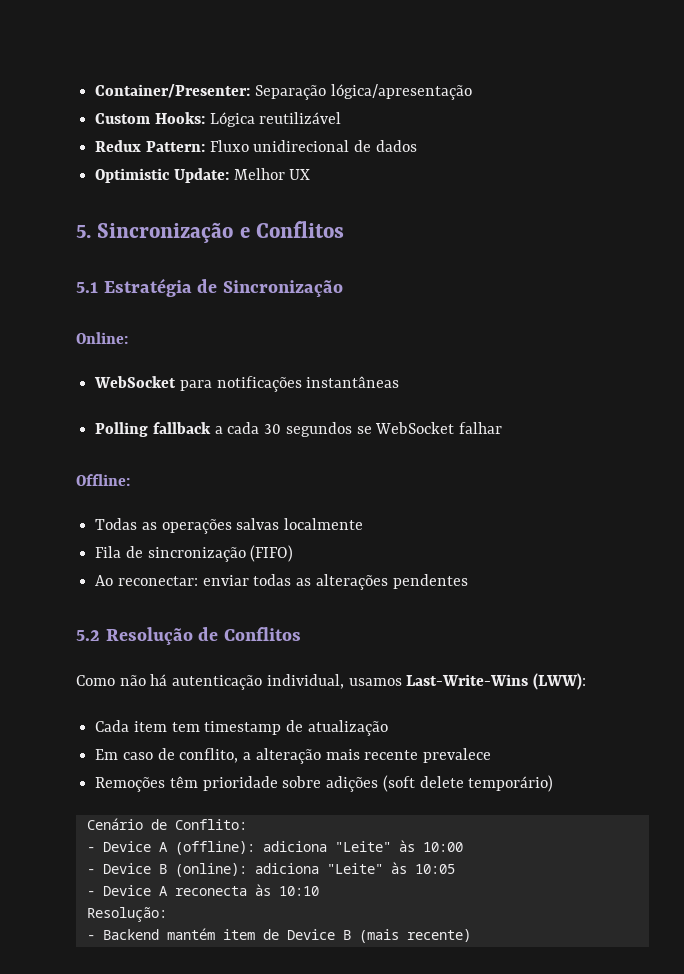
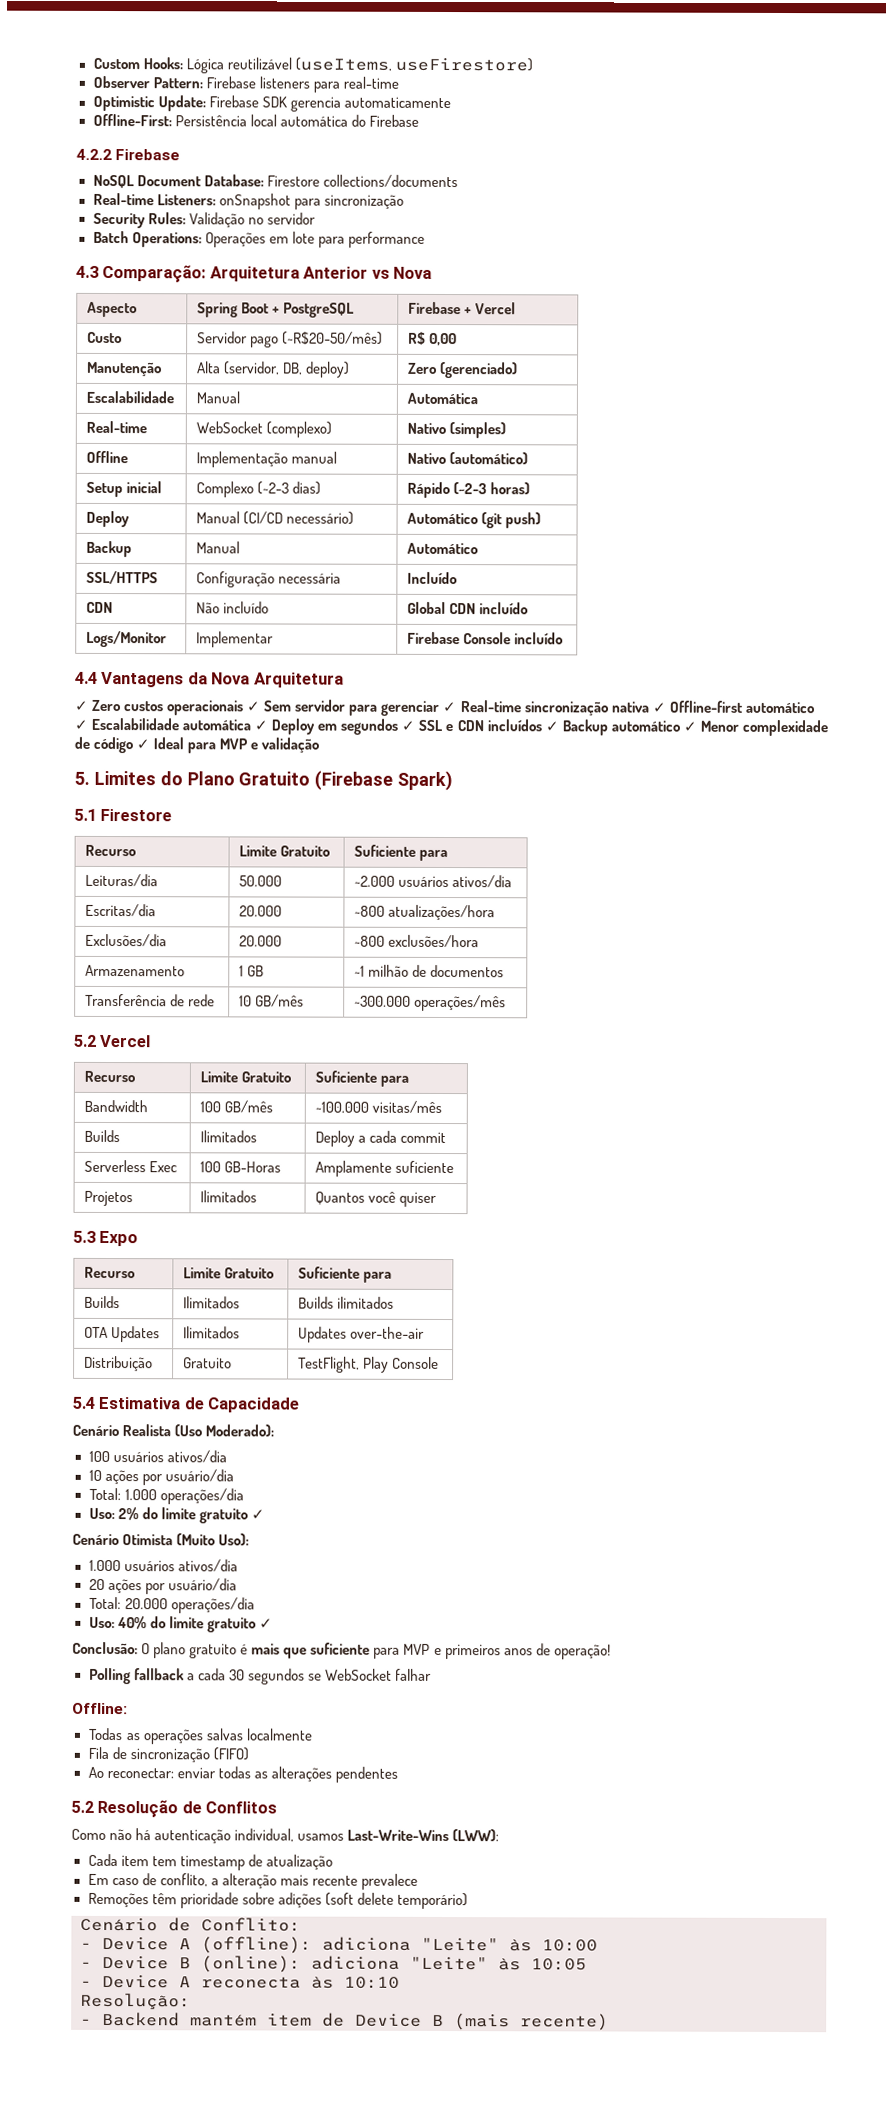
[95,84,472,100] Container/Presenter: Separação lógica/apresentação // -> (92, 63) none
[95,140,417,152] [95,168,311,183] [76,221,345,243] [76,278,343,297] [76,332,128,344] [94,376,400,392] // Redux Pattern: Fluxo unidirecional de dados // Optimistic Update: Melhor UX // 5. Sincronização e Conflitos // 5.1 Estratégia de Sincronização // Online: // WebSocket para notificações instantâneas -> [294,57,533,72] [92,75,399,93] [92,95,451,112] [92,113,419,127] [76,148,181,161] [92,174,458,189] [92,192,404,210] [92,212,316,229] [92,230,425,248] [76,264,433,283] [87,301,138,318] [197,302,356,318] [408,301,517,315] [87,331,123,344] [197,331,384,348] [408,331,458,347] [87,361,163,377] [197,361,351,378] [408,361,519,379] [86,390,175,404] [196,391,241,404] [407,392,479,405] [86,420,148,434] [196,421,333,438] [407,422,507,439] [86,450,129,464] [196,451,338,468] [407,452,529,465] [86,481,163,498] [196,481,322,498] [407,481,531,499] [86,510,131,528] [196,511,355,525] [407,512,542,529] [86,540,133,558] [196,541,241,554] [407,542,479,555] [86,570,159,585] [196,571,342,588] [407,571,458,585] [86,601,114,614] [196,601,270,614] [407,601,529,615] [86,630,168,648] [196,631,275,648] [407,631,564,645] [75,671,344,688] [75,699,815,716] [74,717,828,737] [74,736,320,754] [74,770,454,792] [74,808,173,822] [85,844,137,857] [239,845,331,857] [354,844,449,862] [85,873,159,887] [239,875,283,887] [354,875,513,888] [85,903,157,917] [239,905,283,917] [354,904,496,921] [85,933,168,947] [239,935,283,947] [354,934,480,948] [85,964,186,977] [239,965,265,977] [354,964,505,978] [85,993,216,1007] [239,994,305,1007] [354,994,507,1012] [74,1034,152,1048] [84,1070,136,1083] [200,1071,292,1083] [315,1070,410,1087] [84,1099,149,1113] [200,1100,274,1113] [315,1100,443,1113] [84,1129,121,1143] [200,1130,258,1143] [315,1130,447,1147] [84,1159,178,1173] [200,1161,282,1173] [315,1160,455,1177] [84,1190,134,1207] [200,1190,258,1203] [315,1191,438,1207] [73,1230,139,1247] [84,1266,136,1279] [183,1267,275,1279] [298,1266,393,1283] [84,1295,121,1309] [183,1296,241,1309] [298,1296,395,1309] [84,1326,161,1343] [183,1326,241,1339] [298,1326,426,1343] [84,1355,154,1372] [183,1357,233,1369] [298,1356,440,1373] [72,1396,300,1413] [72,1424,275,1437] [88,1450,227,1463] [88,1469,234,1486] [88,1487,244,1505] [88,1507,265,1524] [72,1533,250,1546] [88,1559,238,1572] [88,1578,237,1595] [88,1596,255,1614] [88,1616,273,1633] [72,1641,611,1660] (useItems, useFirestore) // Observer Pattern: Firebase listeners para real-time // Optimistic Update: Firebase SDK gerencia automaticamente // Offline-First: Persistência local automática do Firebase // 4.2.2 Firebase // NoSQL Document Database: Firestore collections/documents // Real-time Listeners: onSnapshot para sincronização // Security Rules: Validação no servidor // Batch Operations: Operações em lote para performance // 4.3 Comparação: Arquitetura Anterior vs Nova // Aspecto | Spring Boot + PostgreSQL | Firebase + Vercel // Custo | Servidor pago (~R$20-50/mês) | R$ 0,00 // Manutenção | Alta (servidor, DB, deploy) | Zero (gerenciado) // Escalabilidade | Manual | Automática // Real-time | WebSocket (complexo) | Nativo (simples) // Offline | Implementação manual | Nativo (automático) // Setup inicial | Complexo (~2-3 dias) | Rápido (~2-3 horas) // Deploy | Manual (CI/CD necessário) | Automático (git push) // Backup | Manual | Automático // SSL/HTTPS | Configuração necessária | Incluído // CDN | Não incluído | Global CDN incluído // Logs/Monitor | Implementar | Firebase Console incluído // 4.4 Vantagens da Nova Arquitetura // ✓ Zero custos operacionais ✓ Sem servidor para gerenciar ✓ Real-time sincronização nativa ✓ Offline-first automático ✓ Escalabilidade automática ✓ Deploy em segundos ✓ SSL e CDN incluídos ✓ Backup automático ✓ Menor complexidade de código ✓ Ideal para MVP e validação // 5. Limites do Plano Gratuito (Firebase Spark) // 5.1 Firestore // Recurso | Limite Gratuito | Suficiente para // Leituras/dia | 50.000 | ~2.000 usuários ativos/dia // Escritas/dia | 20.000 | ~800 atualizações/hora // Exclusões/dia | 20.000 | ~800 exclusões/hora // Armazenamento | 1 GB | ~1 milhão de documentos // Transferência de rede | 10 GB/mês | ~300.000 operações/mês // 5.2 Vercel // Recurso | Limite Gratuito | Suficiente para // Bandwidth | 100 GB/mês | ~100.000 visitas/mês // Builds | Ilimitados | Deploy a cada commit // Serverless Exec | 100 GB-Horas | Amplamente suficiente // Projetos | Ilimitados | Quantos você quiser // 5.3 Expo // Recurso | Limite Gratuito | Suficiente para // Builds | Ilimitados | Builds ilimitados // OTA Updates | Ilimitados | Updates over-the-air // Distribuição | Gratuito | TestFlight, Play Console // 5.4 Estimativa de Capacidade // Cenário Realista (Uso Moderado): // 100 usuários ativos/dia // 10 ações por usuário/dia // Total: 1.000 operações/dia // Uso: 2% do limite gratuito ✓ // Cenário Otimista (Muito Uso): // 1.000 usuários ativos/dia // 20 ações por usuário/dia // Total: 20.000 operações/dia // Uso: 40% do limite gratuito ✓ // Conclusão: O plano gratuito é mais que suficiente para MVP e primeiros anos de operação!

